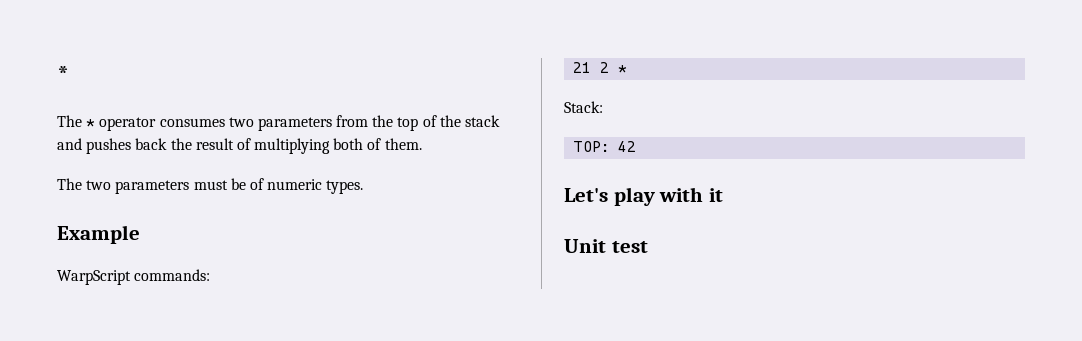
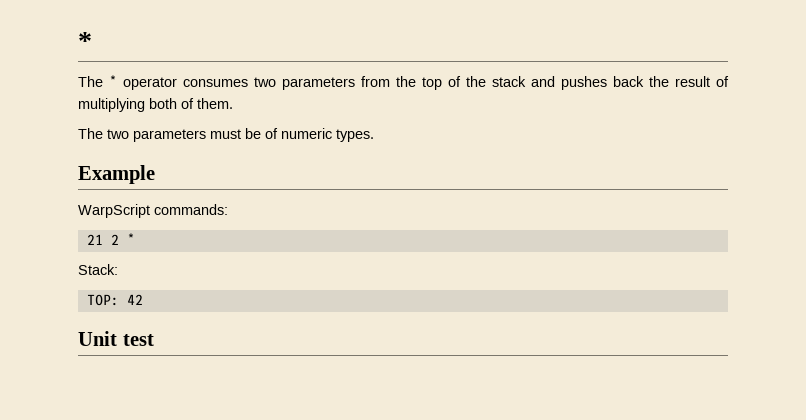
[564,187,724,206] // Let's play with it -> (143, 299) none

